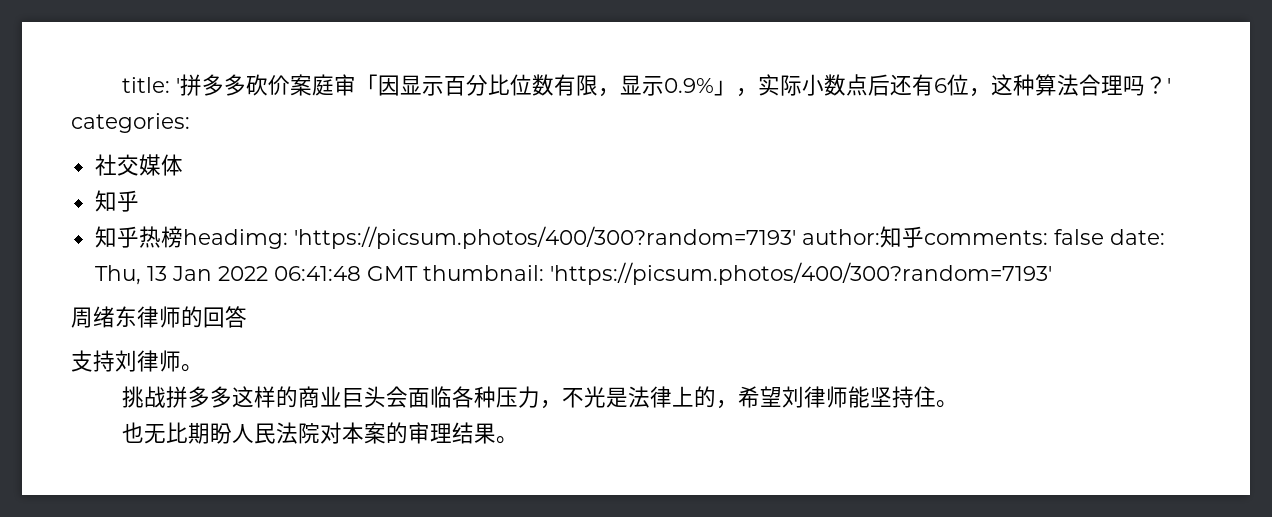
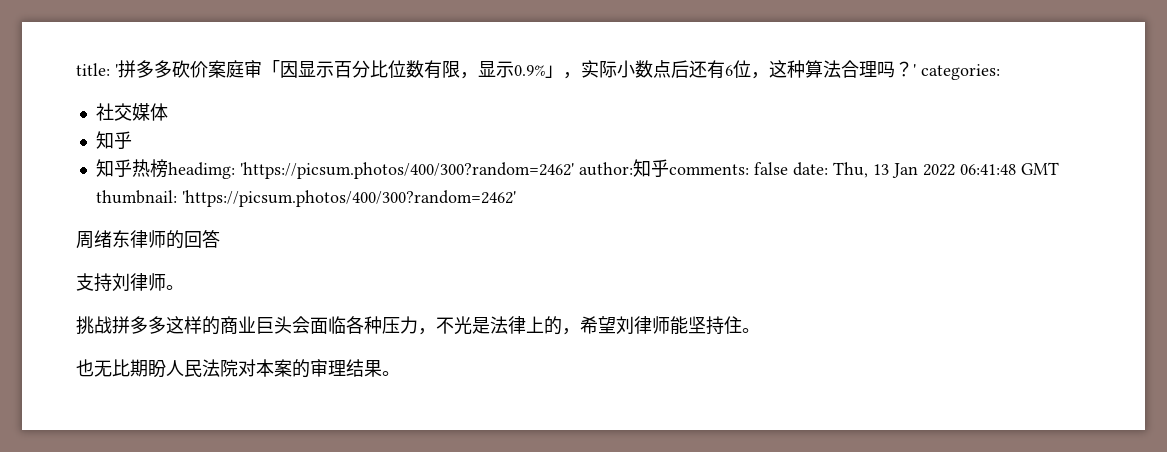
[293,226,796,249] 'https://picsum.photos/400/300?random=7193' -> [239,162,574,179] 'https://picsum.photos/400/300?random=2462'
[549,262,1052,285] 'https://picsum.photos/400/300?random=7193' -> [181,190,516,207] 'https://picsum.photos/400/300?random=2462'

